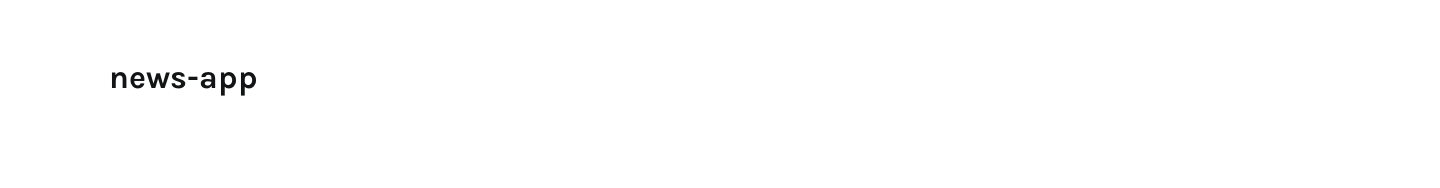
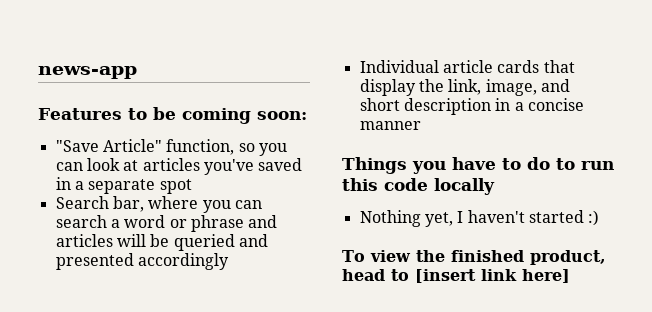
(258, 84) none -> [38,107,307,124] [55,139,287,156] [55,158,303,175] [55,177,192,194] [55,196,262,213] [55,215,278,232] [55,234,268,251] [55,253,229,270] [359,60,575,73] [359,79,570,96] [359,98,584,115] [359,121,421,130] [342,157,614,174] [342,178,495,195] [359,210,600,227] [342,250,606,265] [342,269,570,283] // Features to be coming soon: // "Save Article" function, so you can look at articles you've saved in a separate spot // Search bar, where you can search a word or phrase and articles will be queried and presented accordingly // Individual article cards that display the link, image, and short description in a concise manner // Things you have to do to run this code locally // Nothing yet, I haven't started :) // To view the finished product, head to [insert link here]

